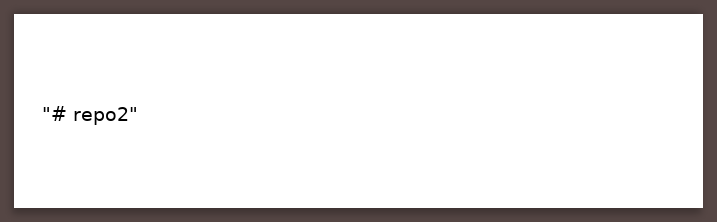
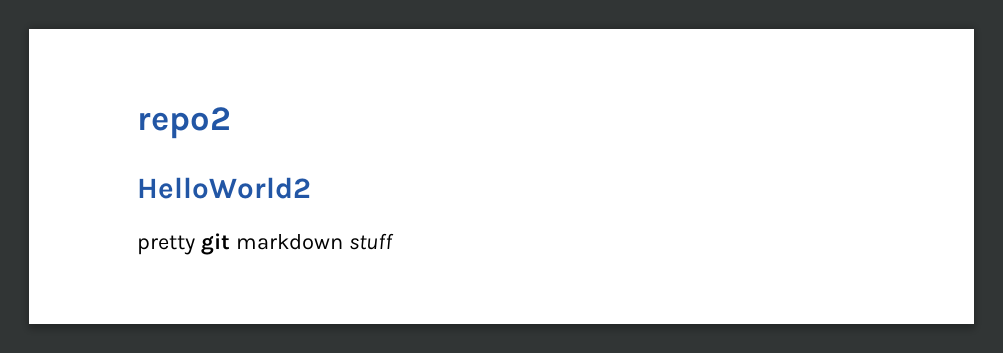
[42,106,138,125] "# repo2" -> [137,107,231,139] [137,177,311,199] [137,233,394,255] repo2 // HelloWorld2 // pretty git markdown stuff

